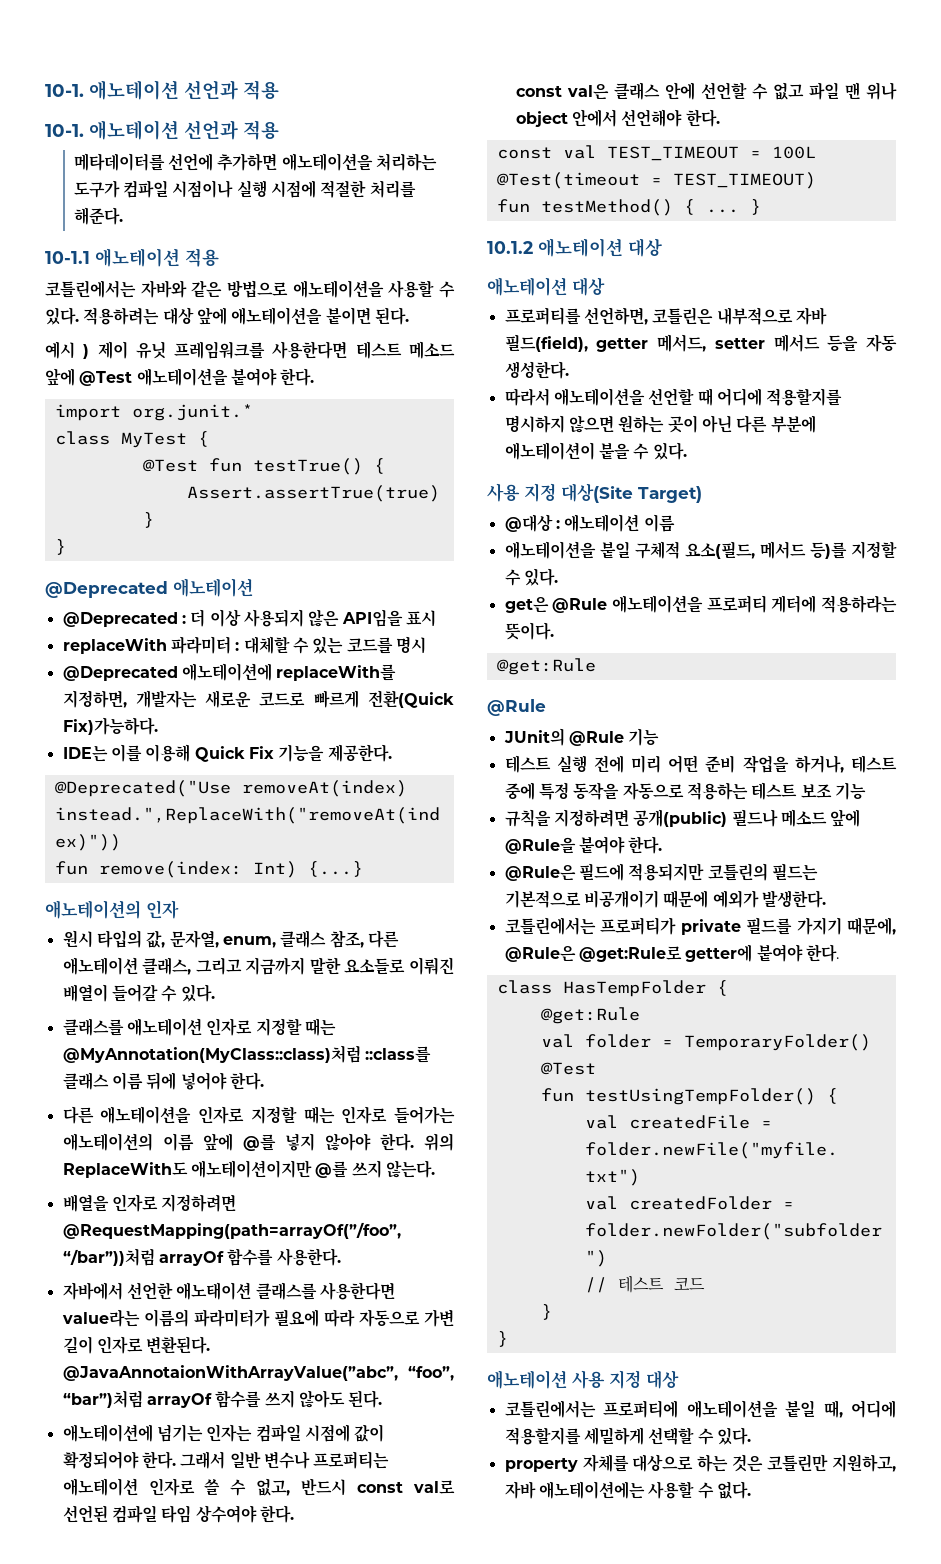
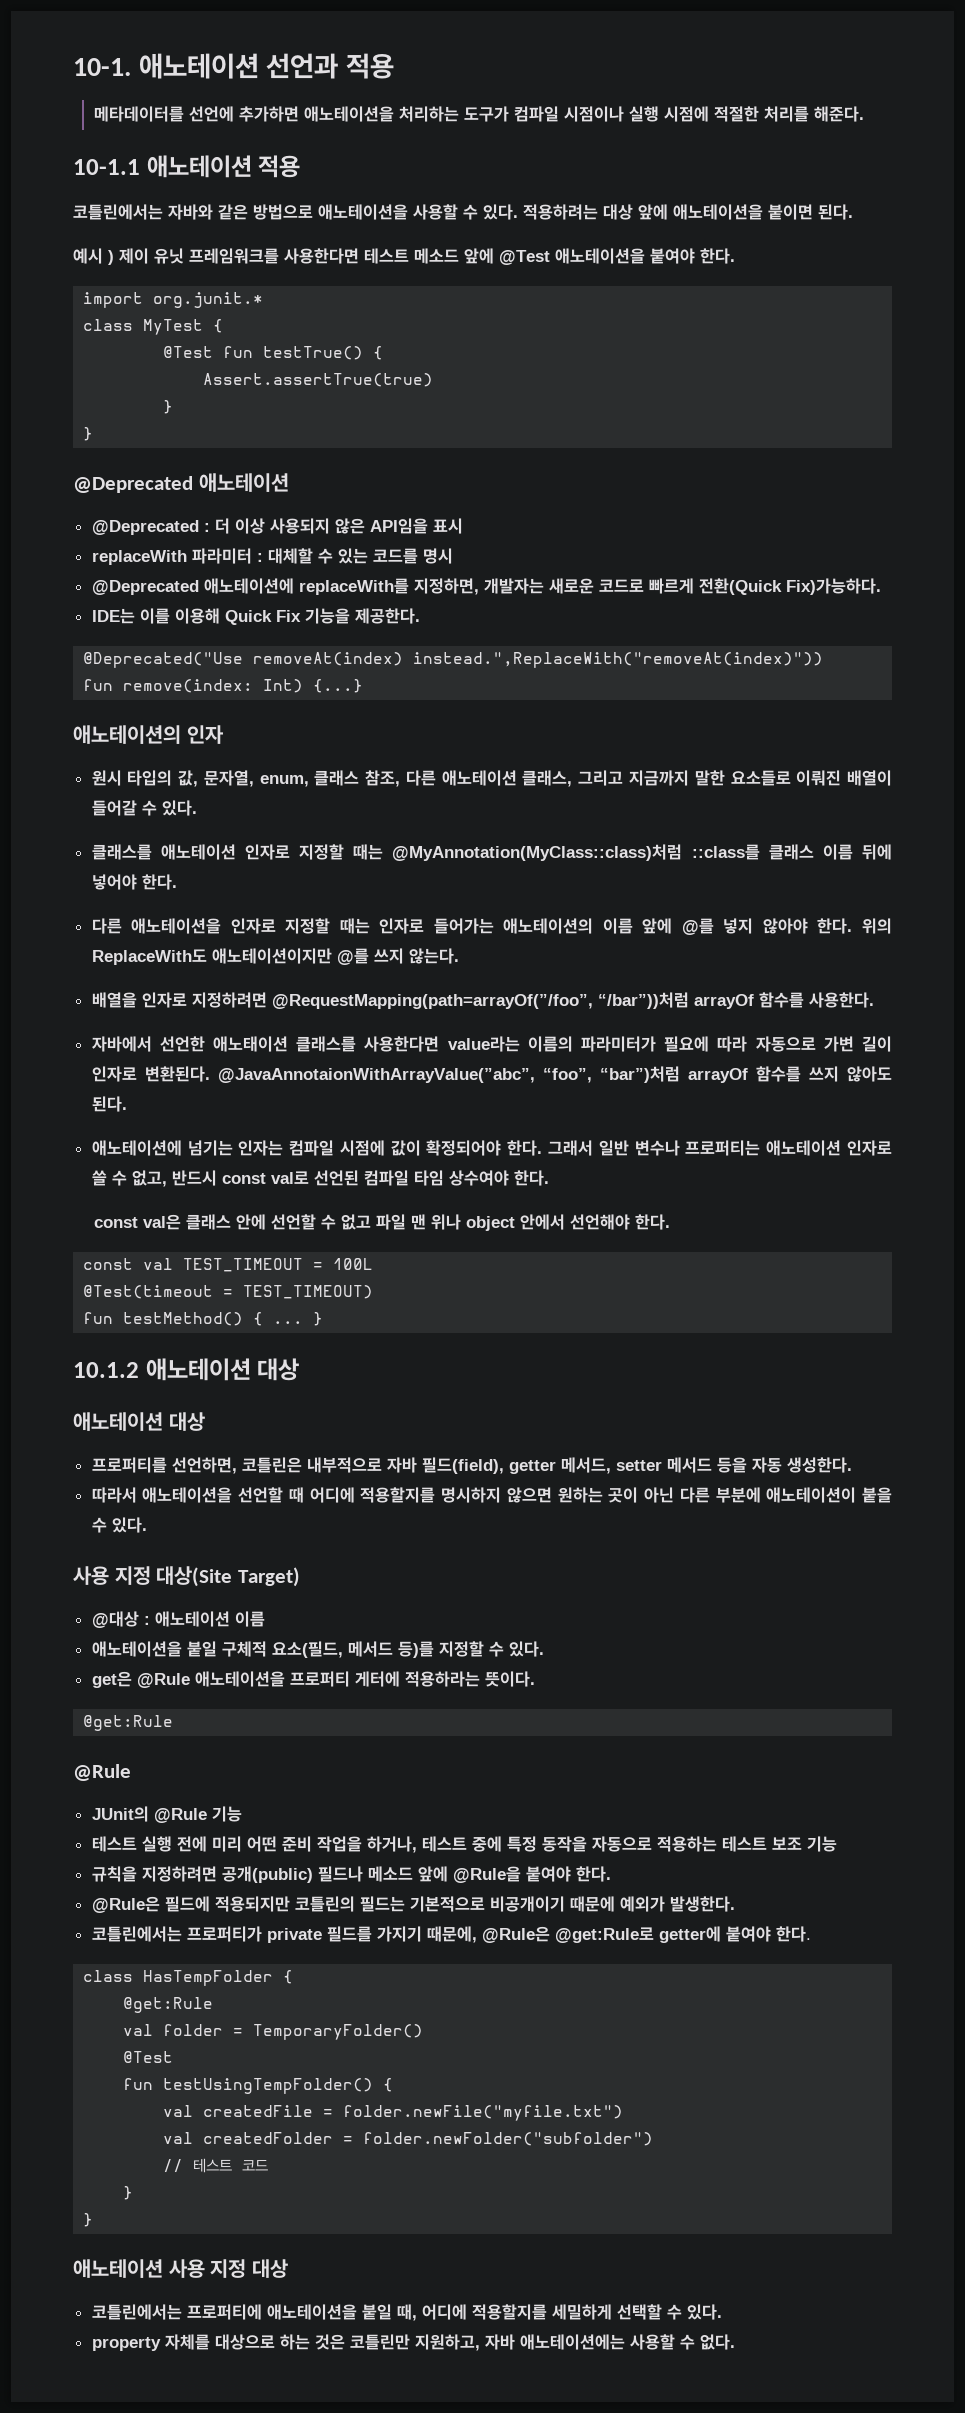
[45,80,279,100] [45,120,279,140] 10-1. 애노테이션 선언과 적용 // 10-1. 애노테이션 선언과 적용 -> [73,53,394,79] 10-1. 애노테이션 선언과 적용

